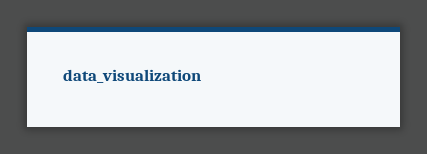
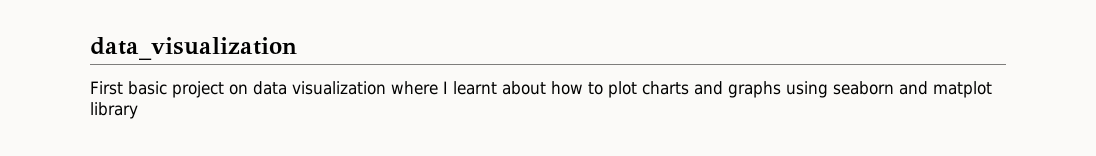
(201, 76) none -> [90,81,992,98] [90,102,138,119] // First basic project on data visualization where I learnt about how to plot charts and graphs using seaborn and matplot library

